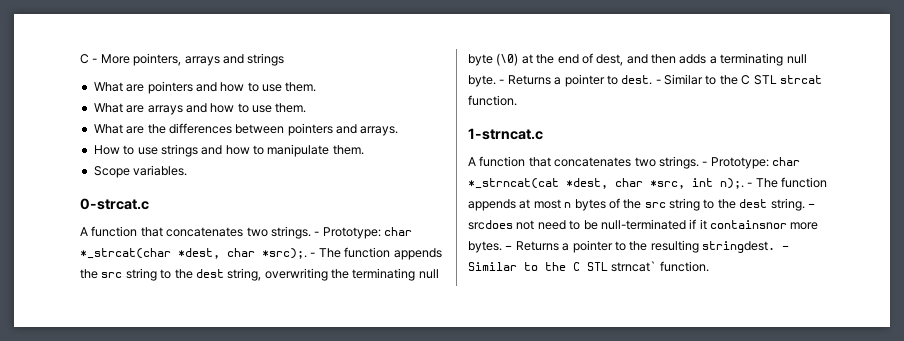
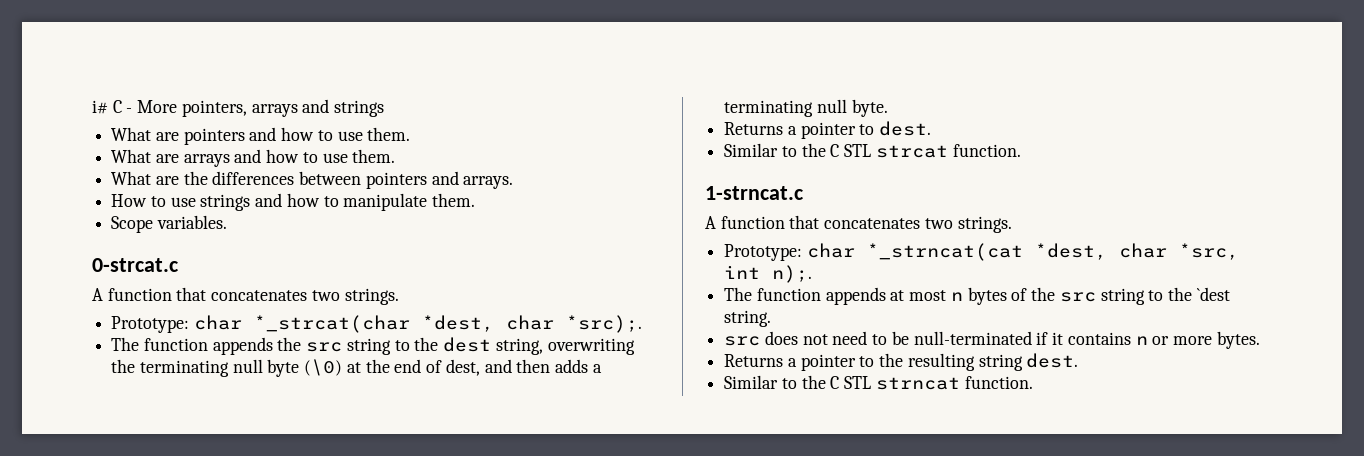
(80, 59) none -> [92,100,108,114] i#
[314,231,320,236] - -> (399, 296) //
[310,252,316,257] - -> (642, 324) //
[499,79,505,84] - -> (888, 108) //
[655,79,661,84] - -> (932, 128) //
[702,161,708,166] - -> (1012, 224) //
[747,182,753,187] - -> (813, 274) //
[739,199,768,208] dest -> [1196,287,1230,301] `dest
[807,203,815,208] [468,220,513,230] - srcdoes -> [724,331,798,346] // src does
[710,220,787,229] containsnor -> [1067,332,1170,345] contains n or
[505,245,513,250] - -> (1260, 340) //
[702,241,789,253] [468,261,657,272] stringdest. - Similar to the C STL strncat` -> [978,353,1079,371] [724,375,960,390] string dest. // Similar to the C STL strncat

